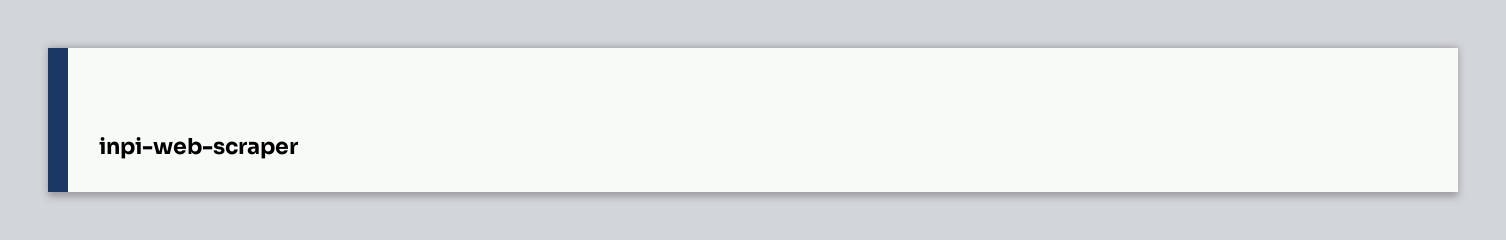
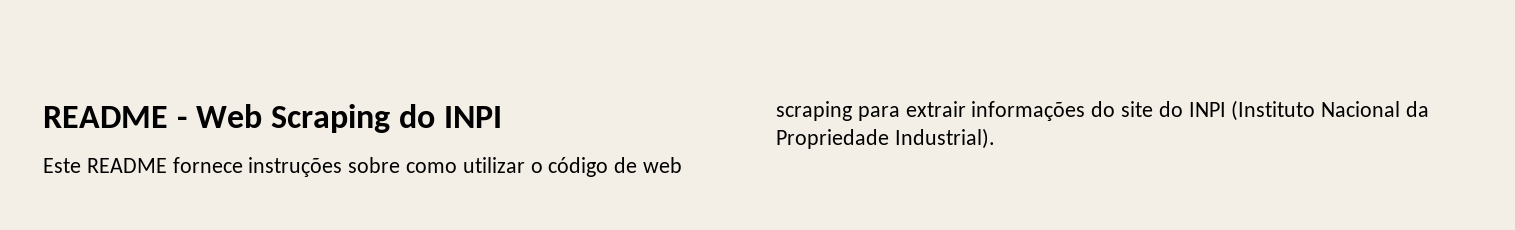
[99,137,299,159] inpi-web-scraper -> [43,104,503,133] [43,157,683,177] [776,100,1430,121] [776,128,995,149] README - Web Scraping do INPI // Este README fornece instruções sobre como utilizar o código de web scraping para extrair informações do site do INPI (Instituto Nacional da Propriedade Industrial).

